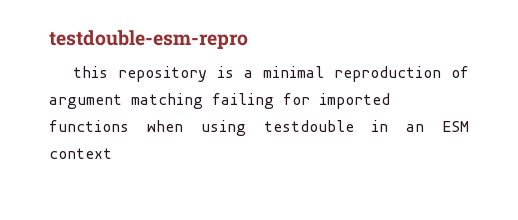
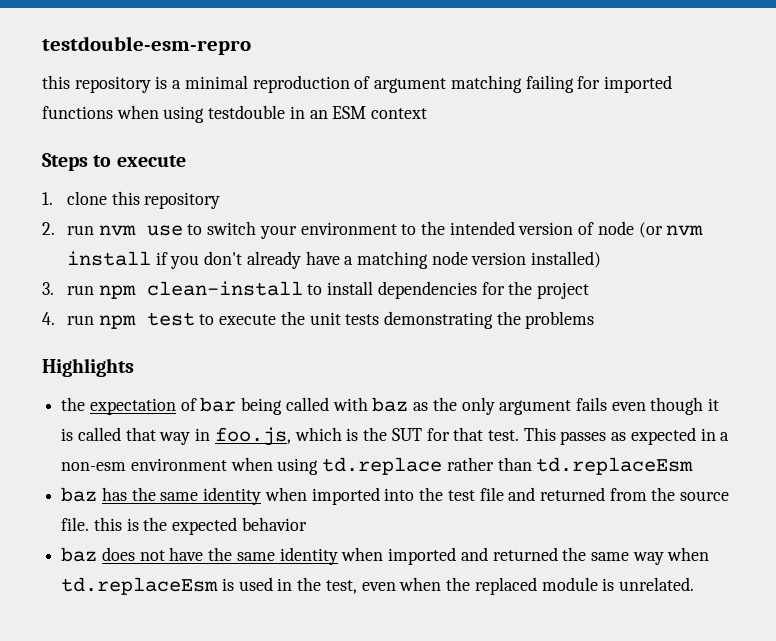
(112, 153) none -> [42,153,186,171] [42,191,221,209] [42,221,704,239] [66,251,602,269] [42,281,589,299] [42,311,595,329] [42,358,134,377] [61,397,720,415] [61,427,730,446] [61,457,694,475] [61,487,730,505] [61,517,307,535] [61,547,710,565] [61,577,694,595] // Steps to execute // 1. clone this repository // 2. run nvm use to switch your environment to the intended version of node (or nvm install if you don't already have a matching node version installed) // 3. run npm clean-install to install dependencies for the project // 4. run npm test to execute the unit tests demonstrating the problems // Highlights // the expectation of bar being called with baz as the only argument fails even though it is called that way in foo.js, which is the SUT for that test. This passes as expected in a non-esm environment when using td.replace rather than td.replaceEsm // baz has the same identity when imported into the test file and returned from the source file. this is the expected behavior // baz does not have the same identity when imported and returned the same way when td.replaceEsm is used in the test, even when the replaced module is unrelated.

